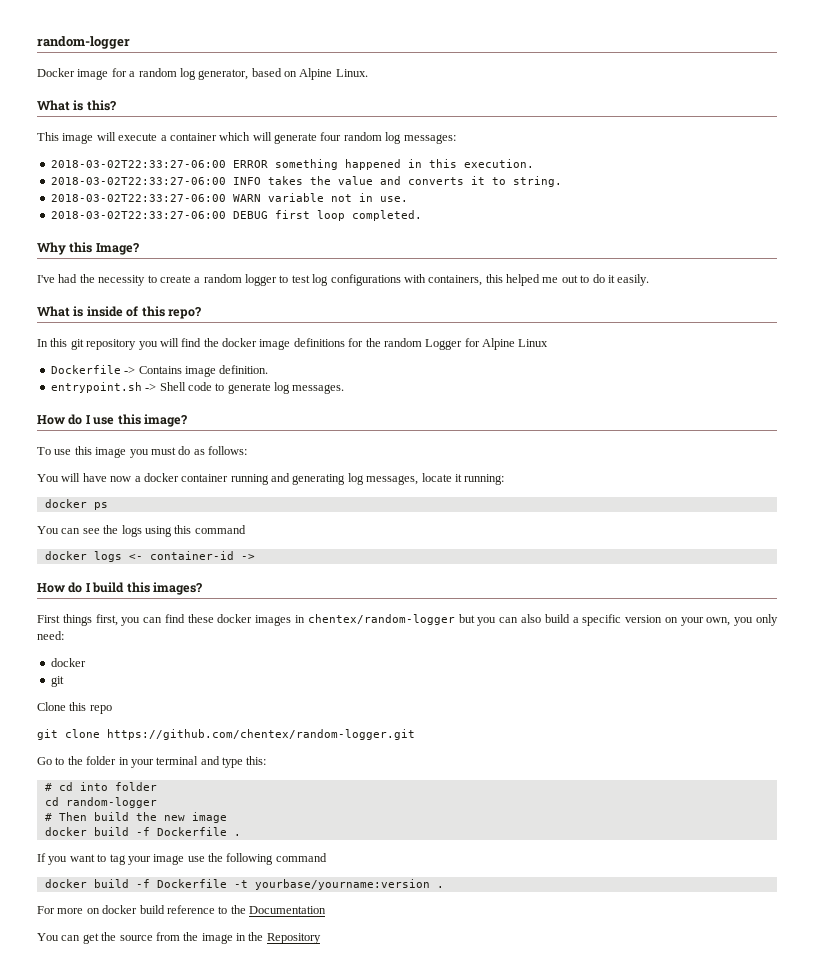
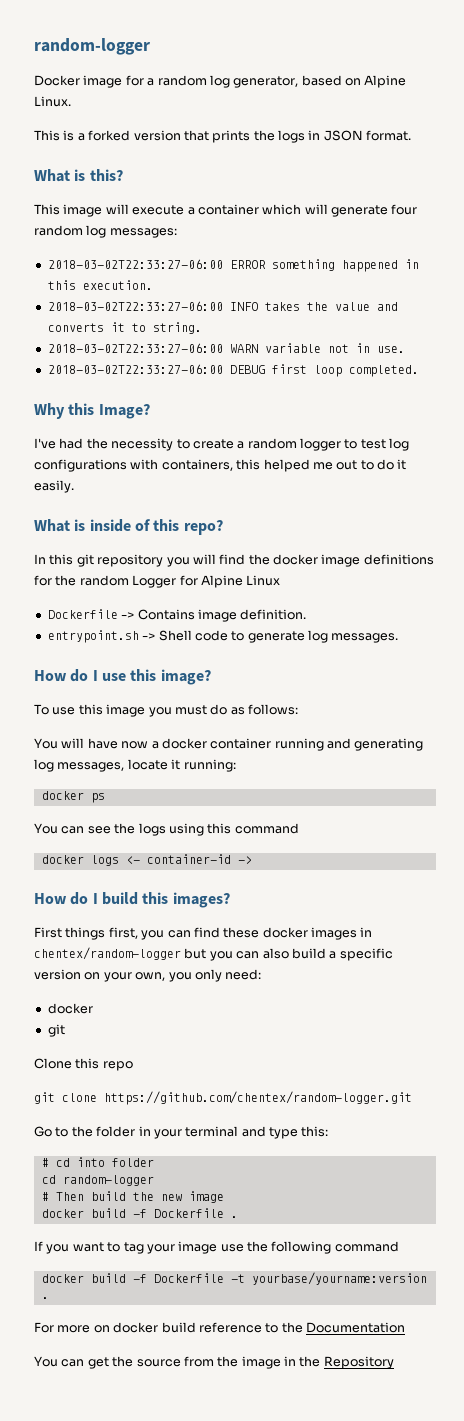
(368, 73) none -> [34,130,412,143] // This is a forked version that prints the logs in JSON format.

